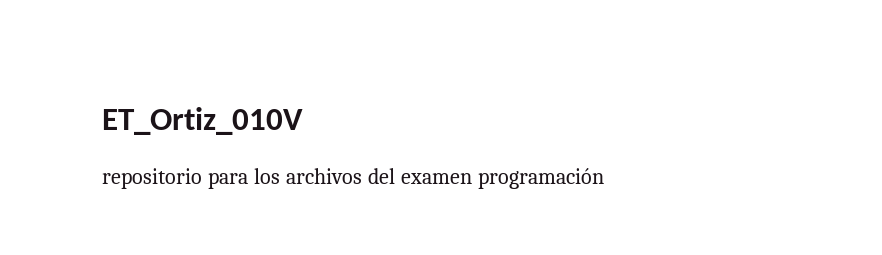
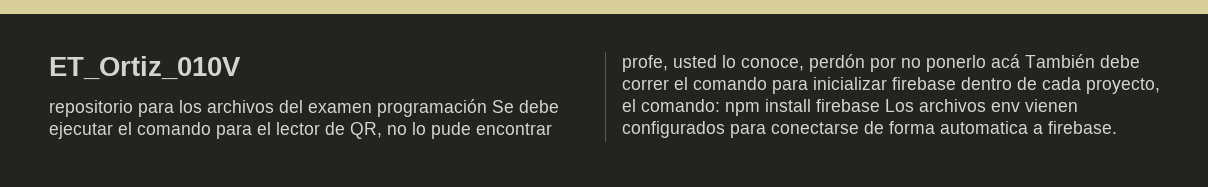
(604, 178) none -> [492,100,559,113] [49,122,552,139] [622,54,1140,72] [622,77,1160,94] [622,99,1078,116] [622,121,1117,138] Se debe ejecutar el comando para el lector de QR, no lo pude encontrar profe, usted lo conoce, perdón por no ponerlo acá También debe correr el comando para inicializar firebase dentro de cada proyecto, el comando: npm install firebase Los archivos env vienen configurados para conectarse de forma automatica a firebase.

